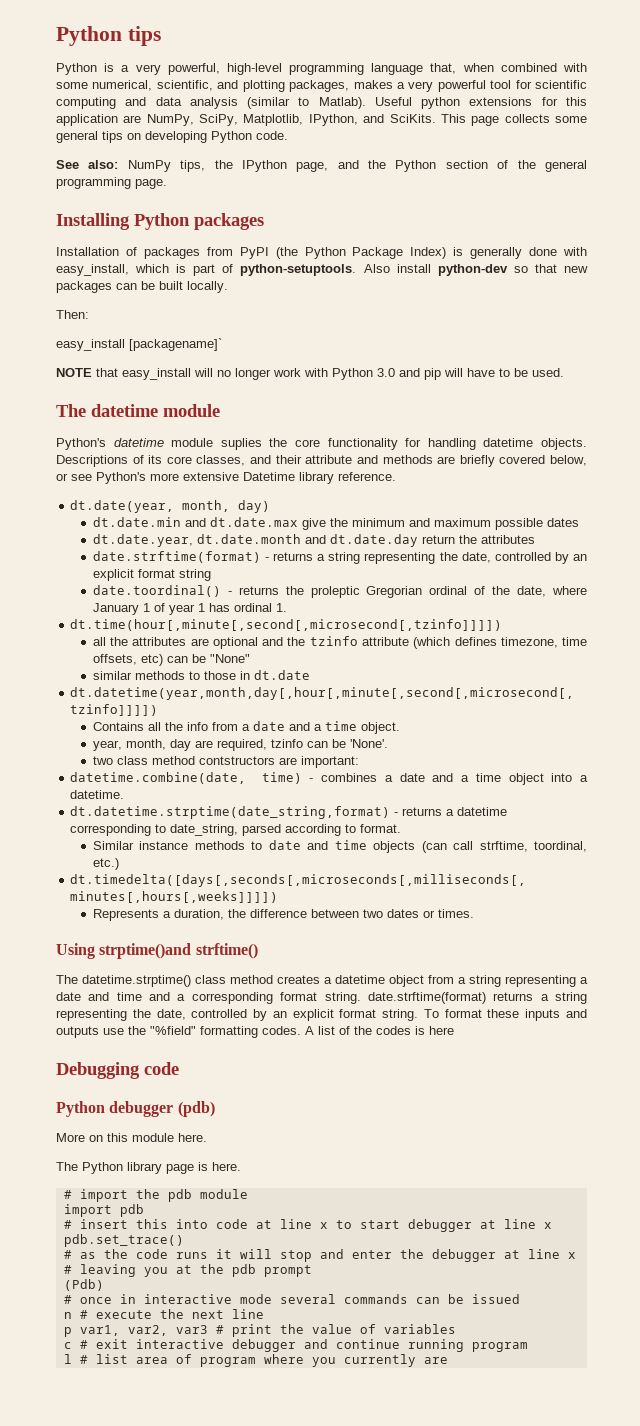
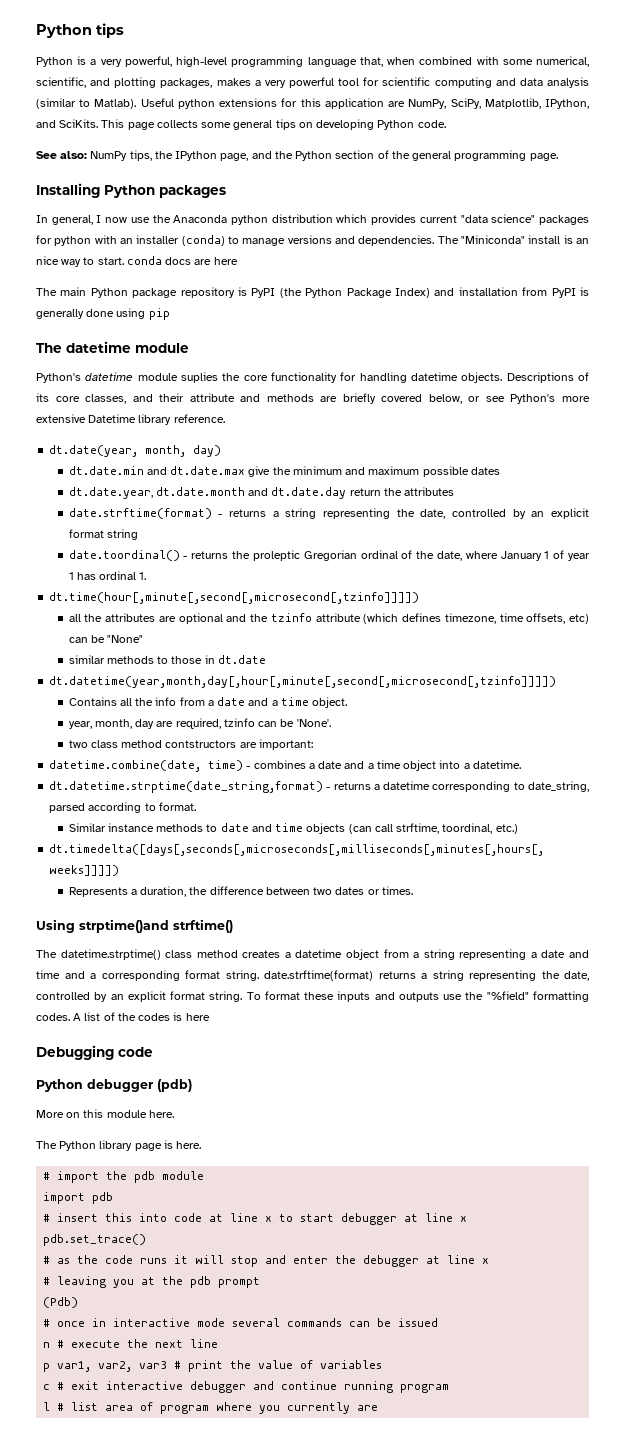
[56,247,233,259] Installation of packages from -> [36,214,589,225] [36,235,589,246] [36,256,238,267] [36,287,247,298] In general, I now use the Anaconda python distribution which provides current "data science" packages for python with an installer (conda) to manage versions and dependencies. The "Miniconda" install is an nice way to start. conda docs are here // The main Python package repository is
[453,247,588,259] [56,264,588,276] [56,281,228,293] [56,310,89,319] [56,338,222,351] [56,368,564,380] is generally done with easy_install, which is part of python-setuptools. Also install python-dev so that new packages can be built locally. // Then: // easy_install [packagename]` // NOTE that easy_install will no longer work with Python 3.0 and pip will have to be used. -> [434,287,589,298] [36,308,170,320] and installation from PyPI is generally done using pip

